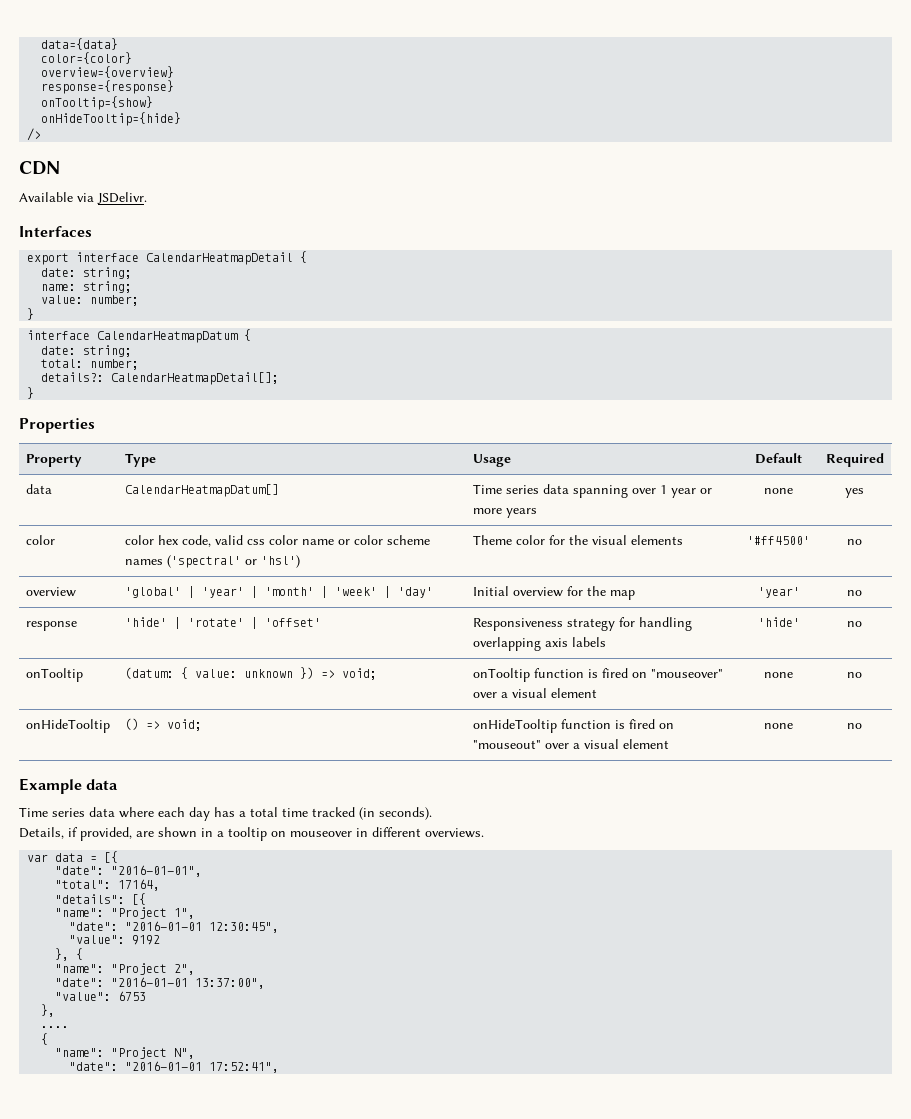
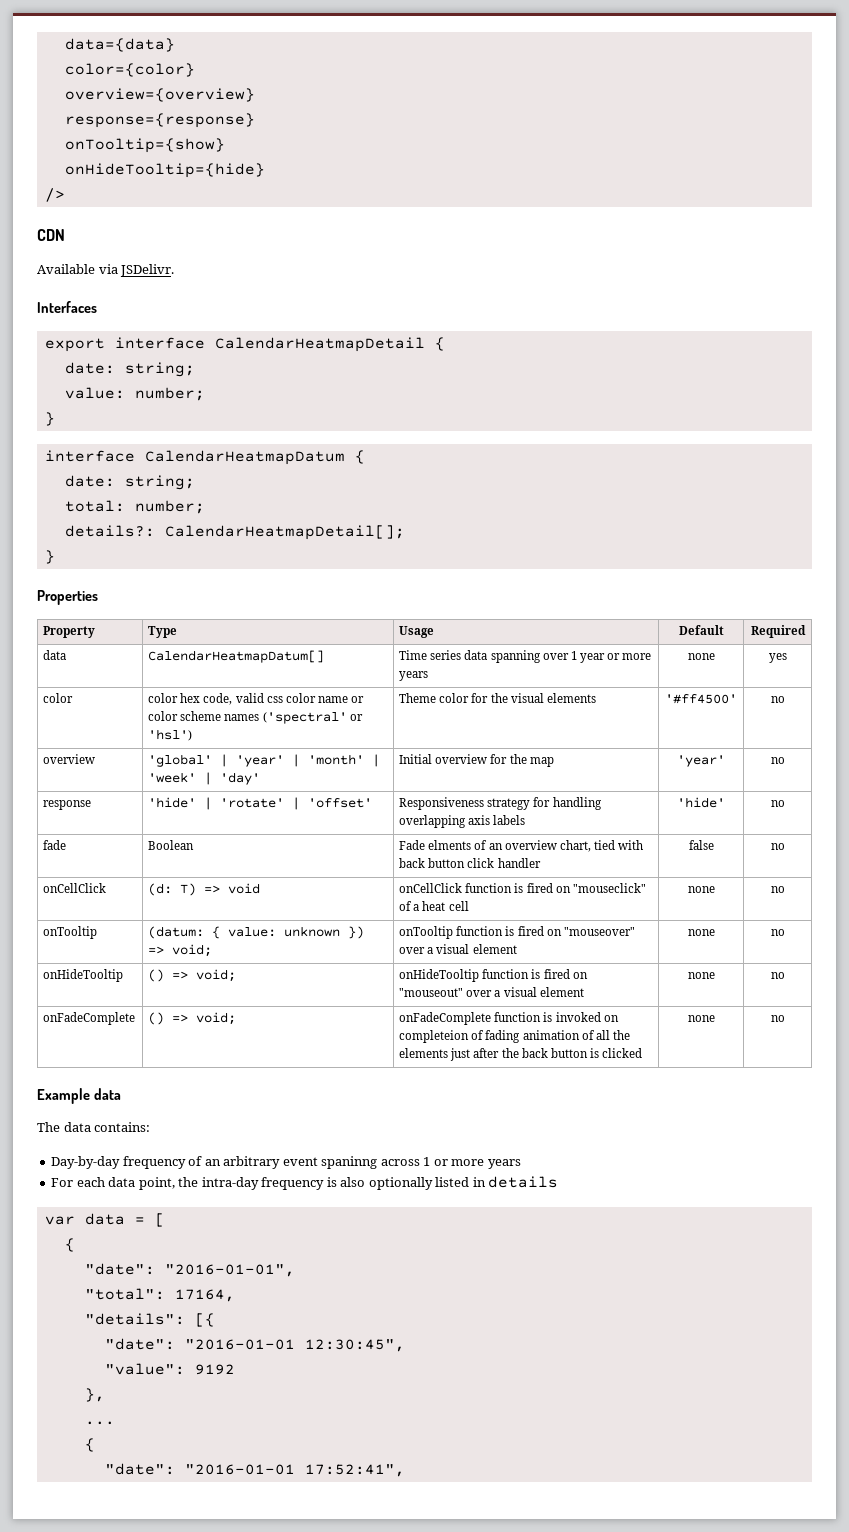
[41,281,133,293] // name: string; -> (195, 369) none
(862, 624) none -> [43,840,67,850] [148,840,195,850] [399,840,643,852] [399,858,541,868] [688,840,714,850] [770,843,785,850] [43,883,107,893] [148,883,261,896] [399,883,646,893] [399,901,469,911] [687,886,715,893] [770,886,785,893] // fade | Boolean | Fade elments of an overview chart, tied with back button click handler | false | no // onCellClick | (d: T) => void | onCellClick function is fired on "mouseclick" of a heat cell | none | no
[19,778,119,794] [19,807,432,821] [19,827,484,841] // Example data // Time series data where each day has a total time tracked (in seconds). // Details, if provided, are shown in a tooltip on mouseover in different overviews. -> [43,1012,136,1025] [148,1012,237,1025] [399,1012,619,1025] [399,1030,630,1043] [399,1048,642,1061] [687,1015,715,1022] [770,1015,785,1022] [37,1088,121,1104] [37,1122,151,1132] [51,1156,521,1169] [51,1176,559,1190] // onFadeComplete | () => void; | onFadeComplete function is invoked on completeion of fading animation of all the elements just after the back button is clicked | none | no // Example data // The data contains: // Day-by-day frequency of an arbitrary event spaninng across 1 or more years // For each data point, the intra-day frequency is also optionally listed in details
[104,851,119,863] [{ -> [154,1213,165,1227] [64,1238,75,1252] [ // {
[55,907,196,919] // "name": "Project 1", -> (215, 1320) none
[76,948,84,960] [55,963,196,975] [55,977,266,989] [55,991,147,1001] [41,1004,56,1017] [41,1026,70,1028] [41,1033,49,1045] [55,1047,196,1059] { // "name": "Project 2", // "date": "2016-01-01 13:37:00", // "value": 6753 // }, // .... // { // "name": "Project N", -> [84,1421,115,1425] [84,1438,95,1452] // ... // {

